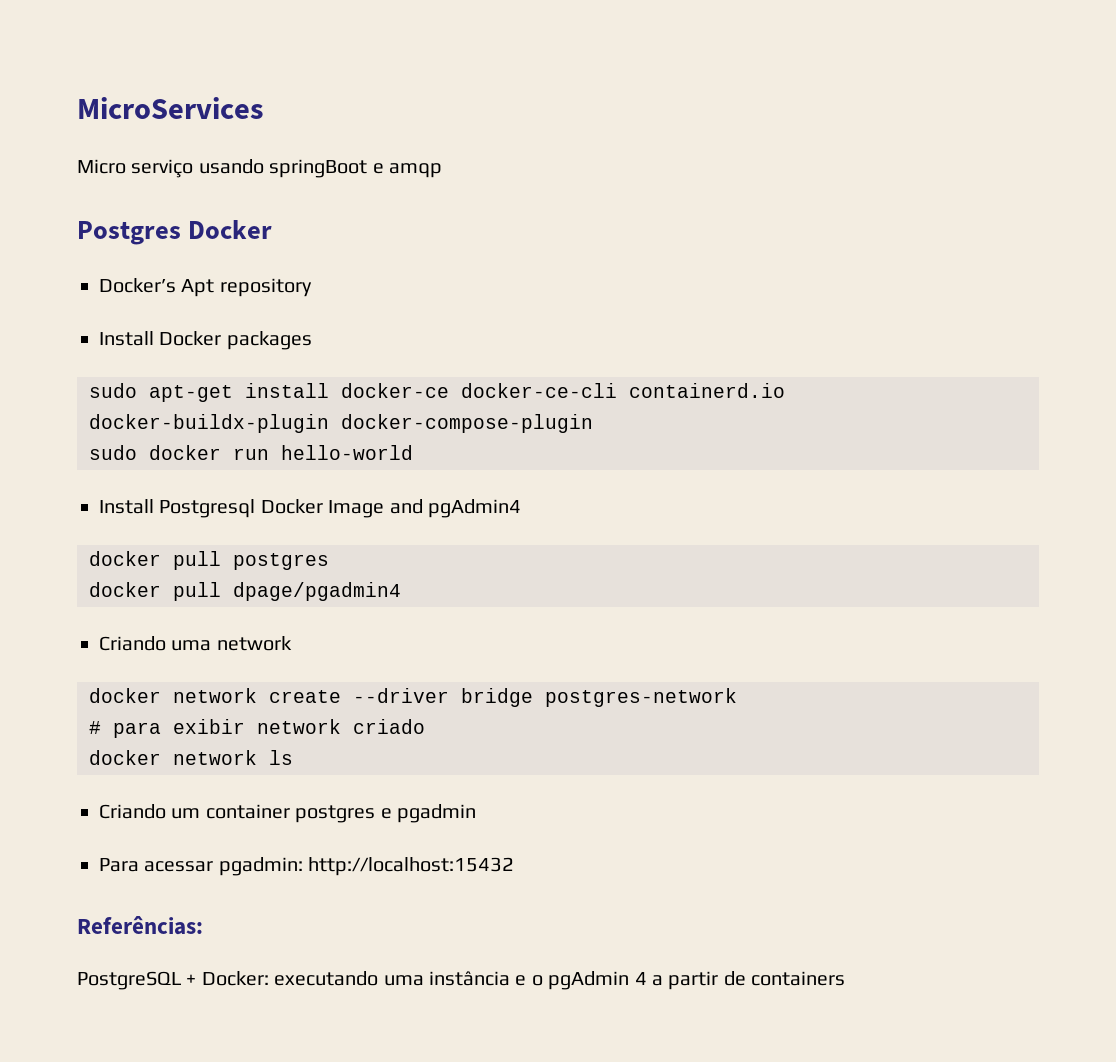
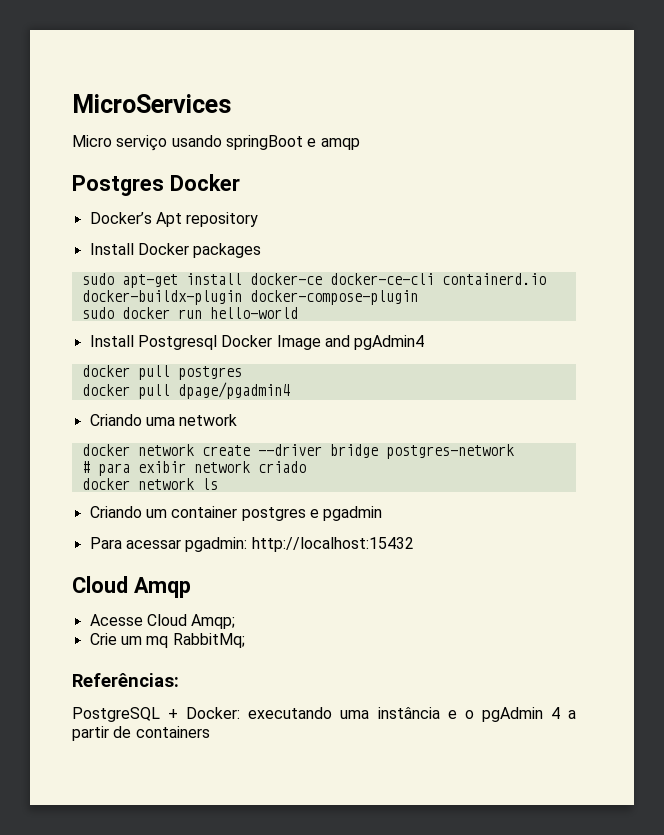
(515, 866) none -> [72,576,191,598] [89,614,236,629] [89,633,245,648] // Cloud Amqp // Acesse Cloud Amqp; // Crie um mq RabbitMq;

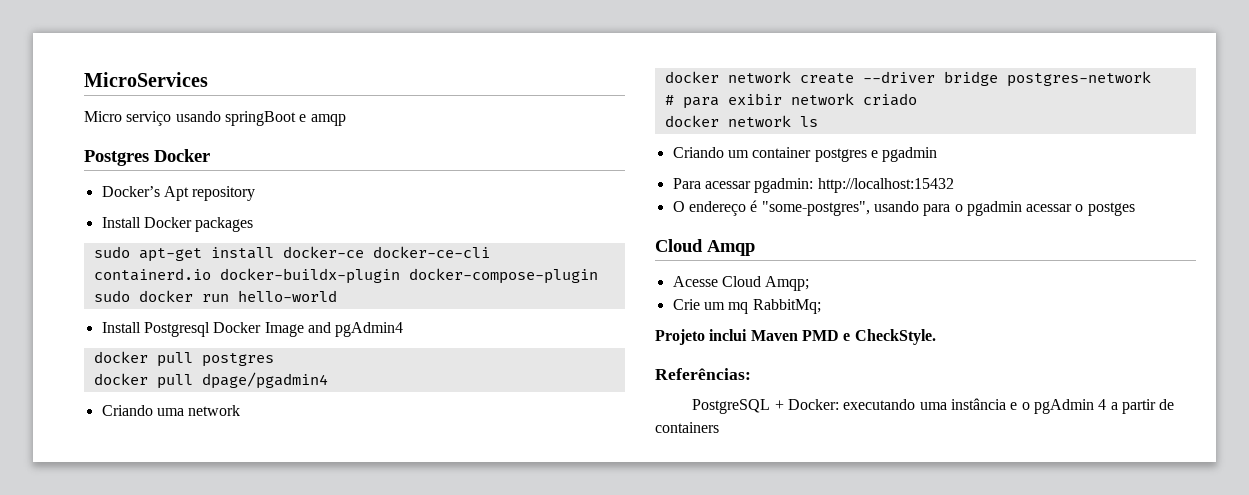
(414, 544) none -> [672,200,1135,216] // O endereço é "some-postgres", usando para o pgadmin acessar o postges
(245, 640) none -> [655,329,936,345] // Projeto inclui Maven PMD e CheckStyle.

